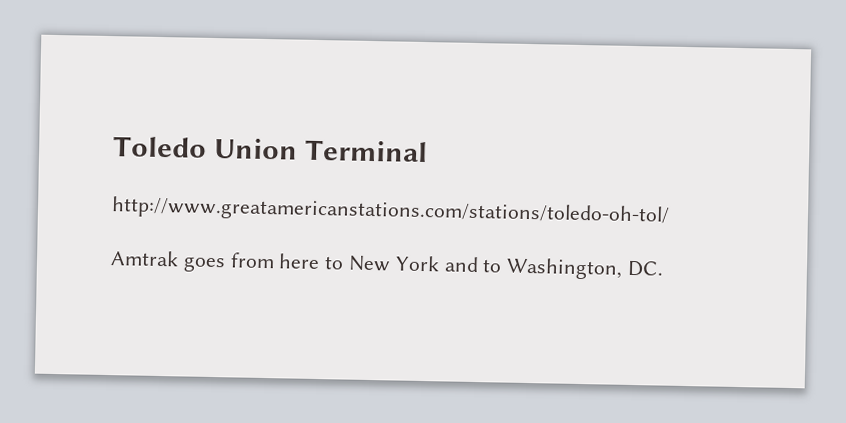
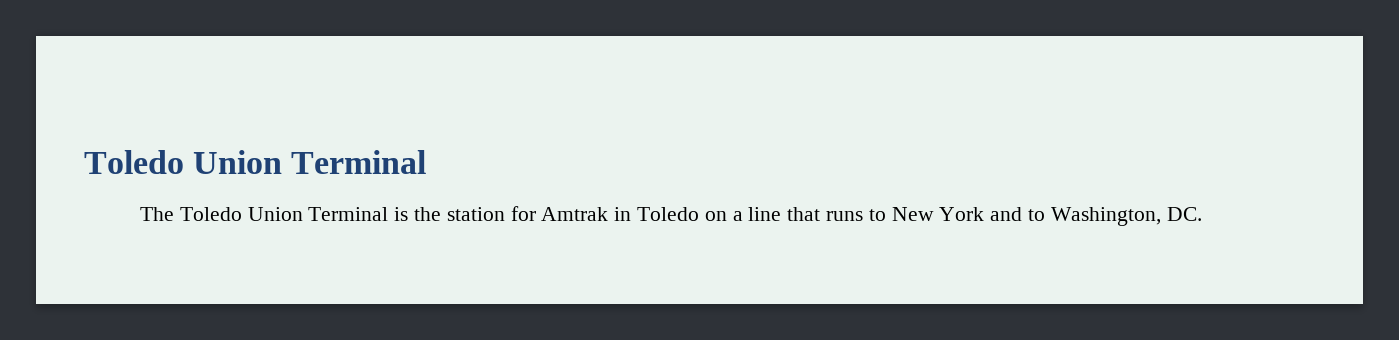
[111,196,670,227] [110,250,321,273] http://www.greatamericanstations.com/stations/toledo-oh-tol/ // Amtrak goes from here -> [139,206,863,221] The Toledo Union Terminal is the station for Amtrak in Toledo on a line that runs

